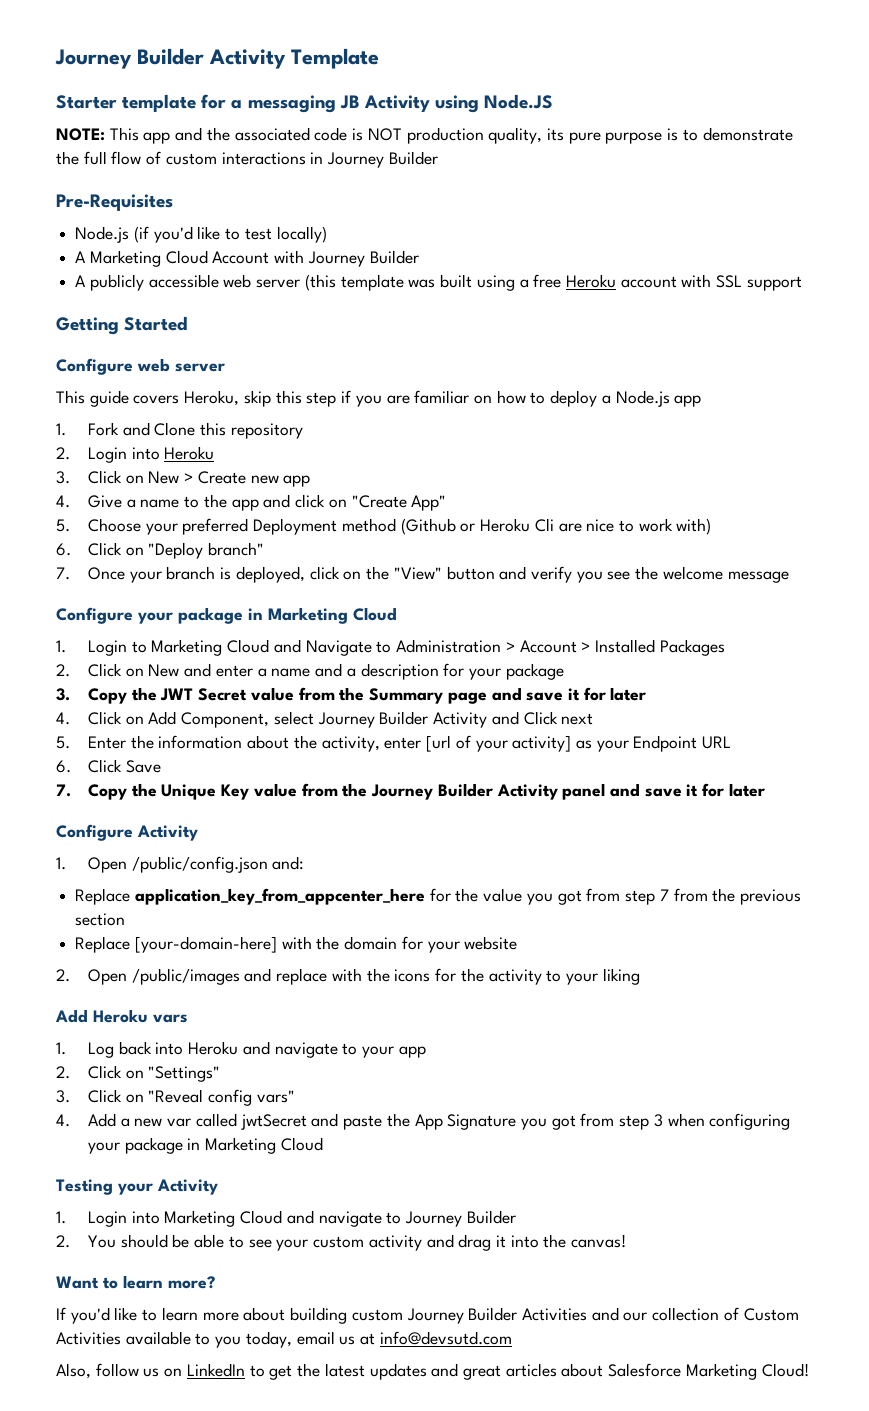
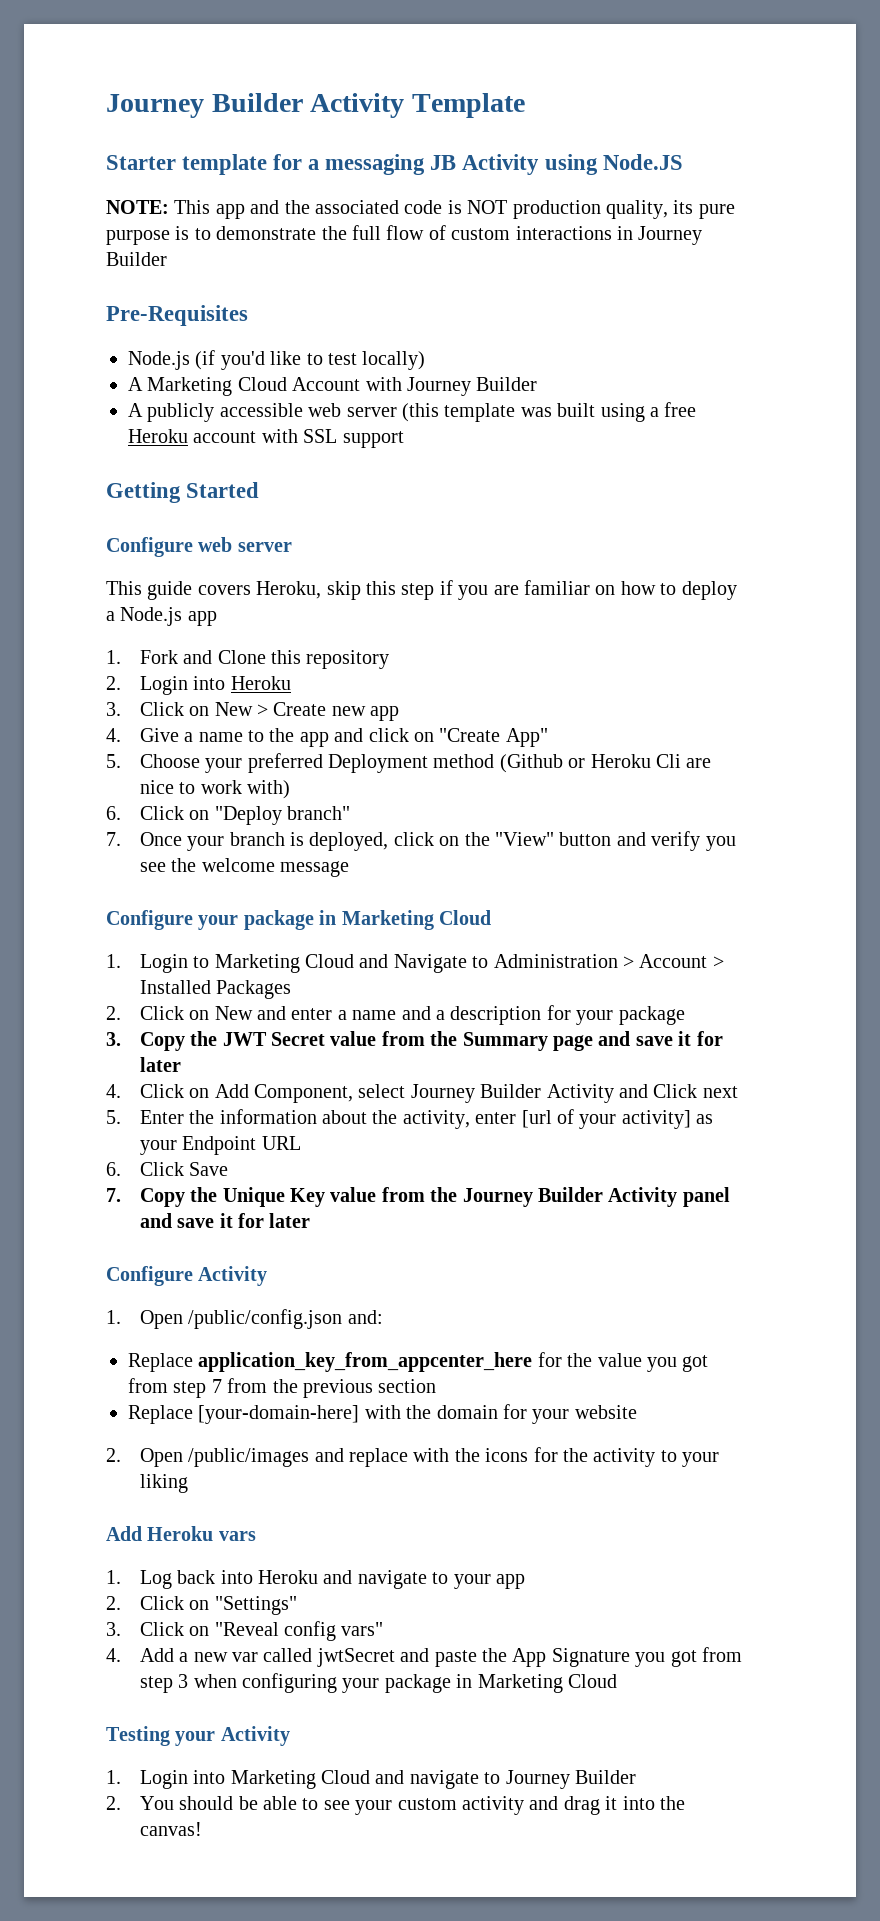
[56,1275,215,1289] [56,1307,799,1324] [56,1331,512,1348] [56,1363,809,1380] // Want to learn more? // If you'd like to learn more about building custom Journey Builder Activities and our collection of Custom Activities available to you today, email us at info@devsutd.com // Also, follow us on LinkedIn to get the latest updates and great articles about Salesforce Marketing Cloud! -> (202, 1829) none

